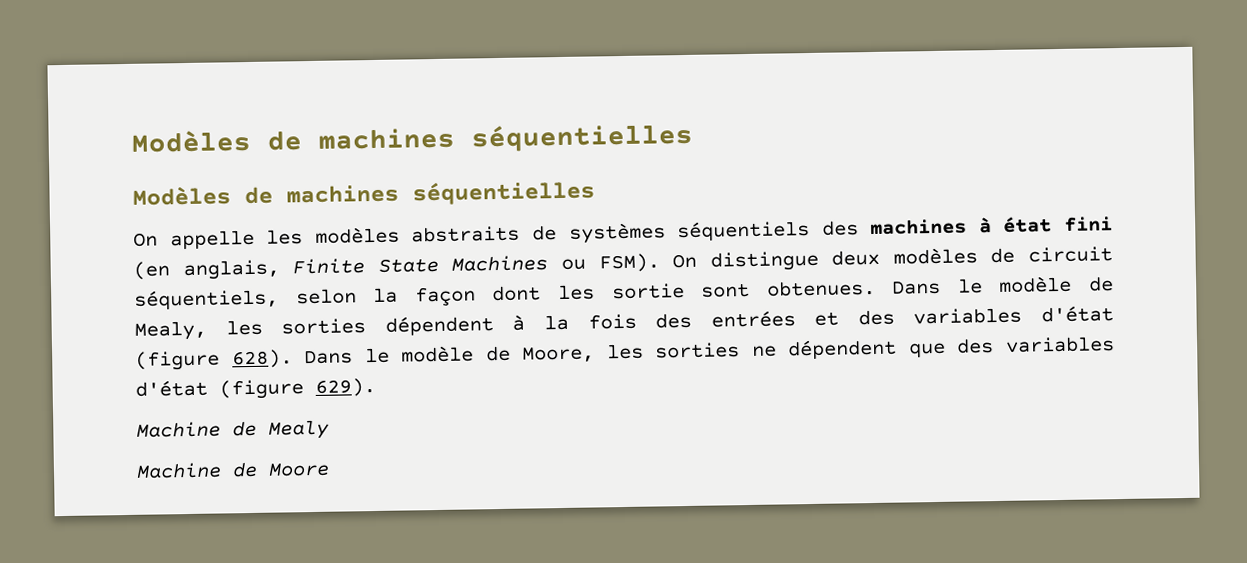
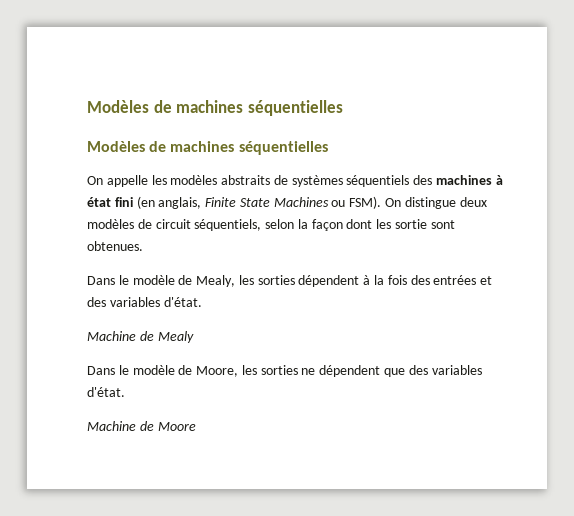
(876, 288) none -> (143, 246) //
[1041,305,1114,323] [135,349,293,371] d'état (figure 628). -> [163,297,202,307] [87,331,194,343] d'état. // Machine de Mealy //
[135,377,376,400] [136,419,329,440] d'état (figure 629). // Machine de Mealy -> [87,387,125,397] d'état.

